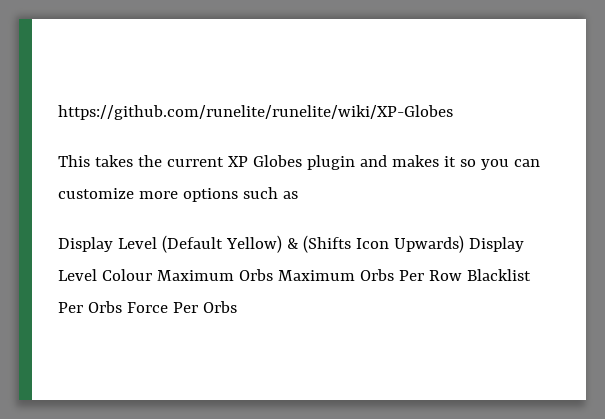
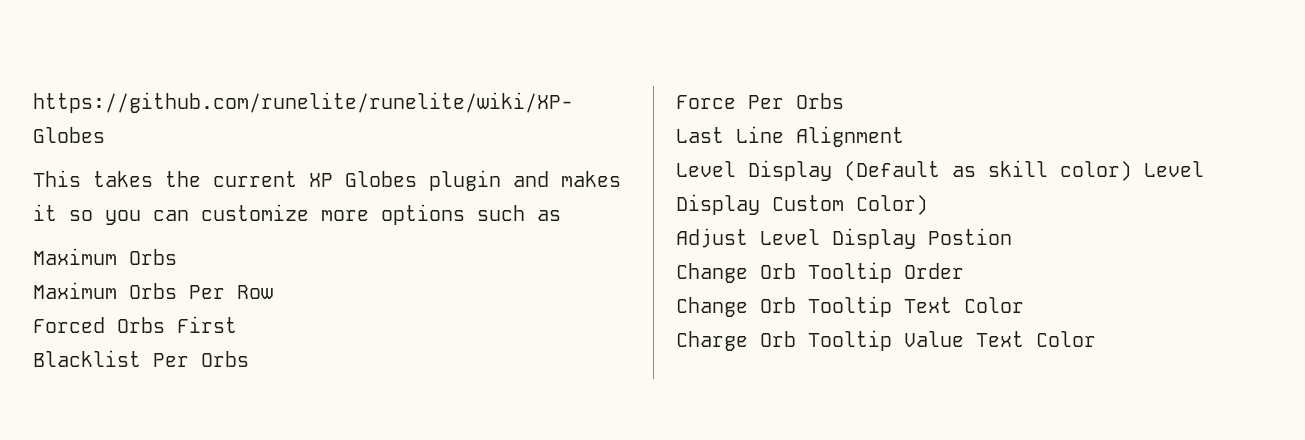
[58,235,524,253] [58,269,273,281] Display Level (Default Yellow) & (Shifts Icon Upwards) Display Level Colour Maximum Orbs -> [33,248,177,265] Maximum Orbs //
(462, 275) none -> [33,316,237,333] // Forced Orbs First //
(122, 307) none -> (249, 359) //
(237, 307) none -> [676,126,904,147] [676,160,1204,181] [676,194,928,215] [676,228,1012,249] [676,262,964,283] [676,296,1024,317] [676,330,1096,351] // Last Line Alignment // Level Display (Default as skill color) Level Display Custom Color) // Adjust Level Display Postion // Change Orb Tooltip Order // Change Orb Tooltip Text Color // Charge Orb Tooltip Value Text Color

